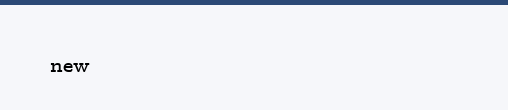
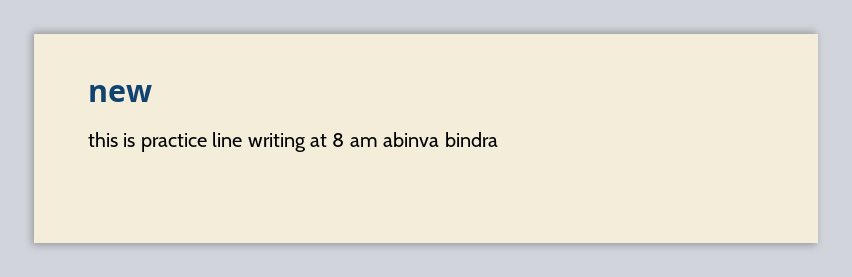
(90, 67) none -> [88,132,498,152] // this is practice line writing at 8 am abinva bindra

